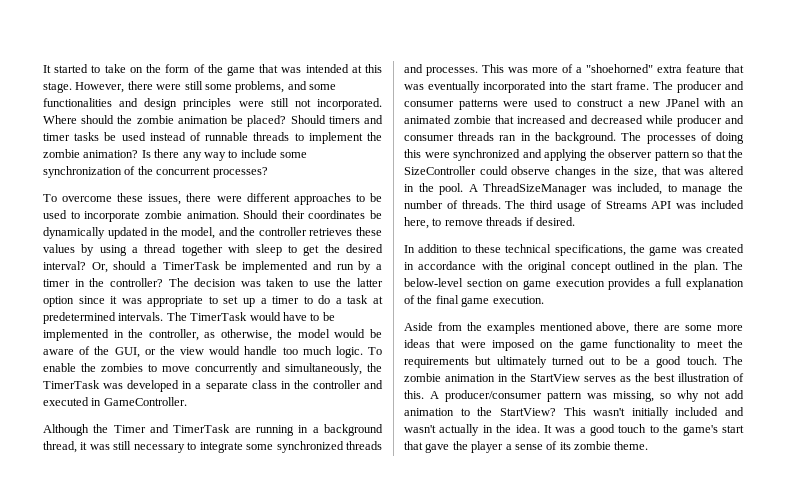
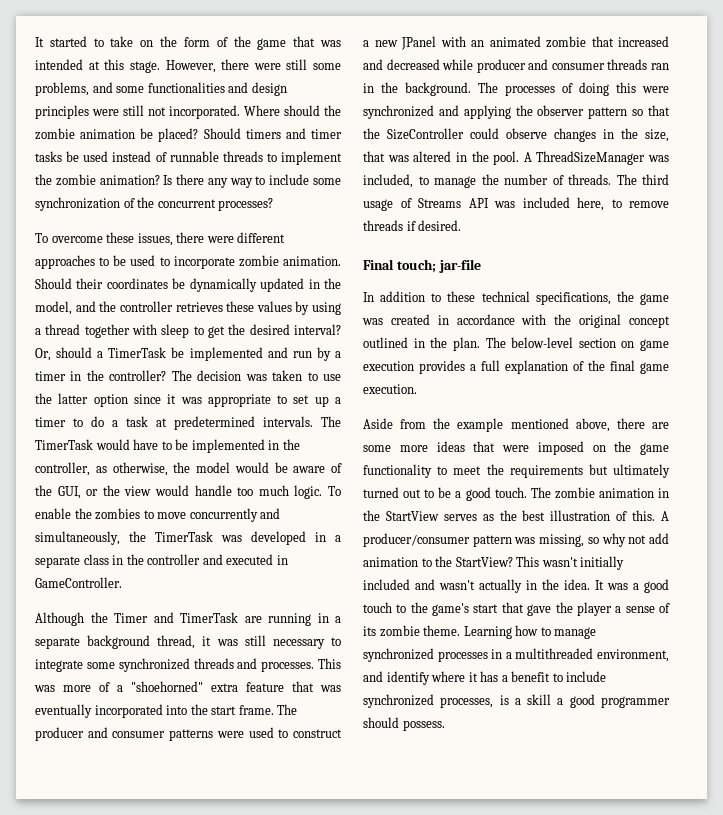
(319, 430) none -> [35,637,80,649] separate
(575, 221) none -> [363,259,481,273] // Final touch; jar-file
[486,322,535,334] examples -> [457,418,504,432] example
(649, 445) none -> [463,625,597,639] [363,648,669,662] [363,671,607,685] [363,694,670,708] [363,717,445,731] Learning how to manage synchronized processes in a multithreaded environment, and identify where it has a benefit to include synchronized processes, is a skill a good programmer should possess.

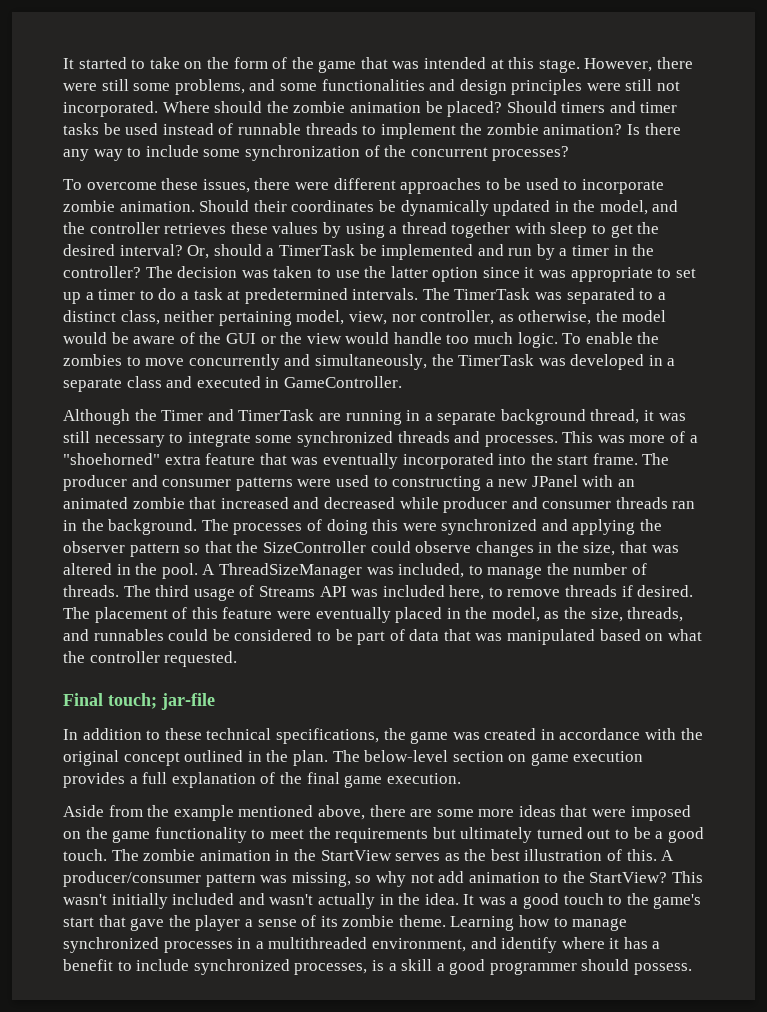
[95,439,300,453] would have to be implemented in the -> [535,288,666,304] [63,310,416,326] was separated to a distinct class, neither pertaining model, view, nor
[57,486,81,499] GUI, -> [225,333,256,344] GUI
[112,554,201,565] in the controller -> (162, 382) none
[293,729,343,738] construct -> [392,476,482,491] constructing
(462, 225) none -> [63,607,684,623] [63,629,702,645] [63,651,238,667] The placement of this feature were eventually placed in the model, as the size, threads, and runnables could be considered to be part of data that was manipulated based on what the controller requested.

